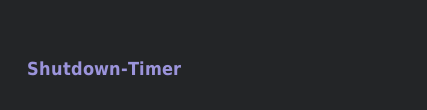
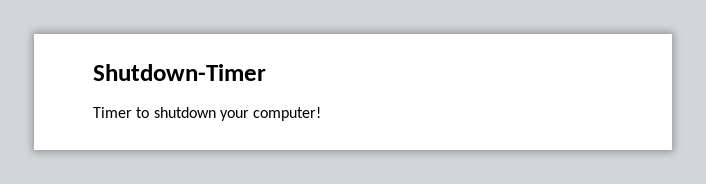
(181, 68) none -> [93,107,322,121] // Timer to shutdown your computer!

